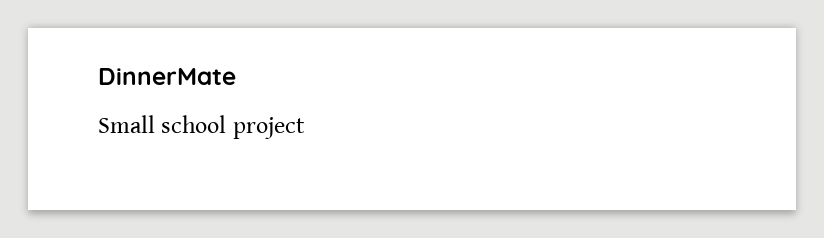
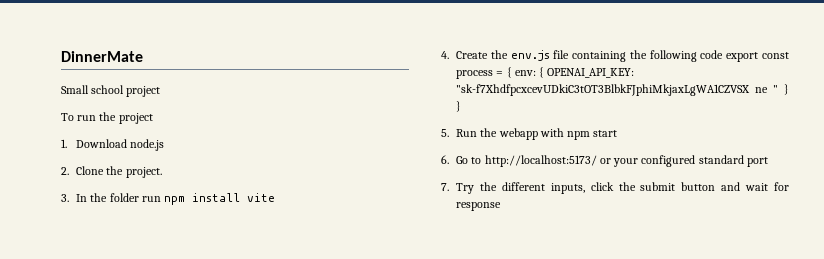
(305, 128) none -> [61,112,153,124] [61,139,165,151] [61,166,162,178] [61,193,276,205] [441,50,789,62] [456,67,635,79] [456,84,789,96] [456,101,462,112] [441,128,618,140] [441,155,768,167] [441,182,789,194] [456,202,502,211] // To run the project // 1. Download node.js // 2. Clone the project. // 3. In the folder run npm install vite // 4. Create the env.js file containing the following code export const process = { env: { OPENAI_API_KEY: "sk-f7XhdfpcxcevUDkiC3tOT3BlbkFJphiMkjaxLgWA1CZVSX ne " } } // 5. Run the webapp with npm start // 6. Go to http://localhost:5173/ or your configured standard port // 7. Try the different inputs, click the submit button and wait for response

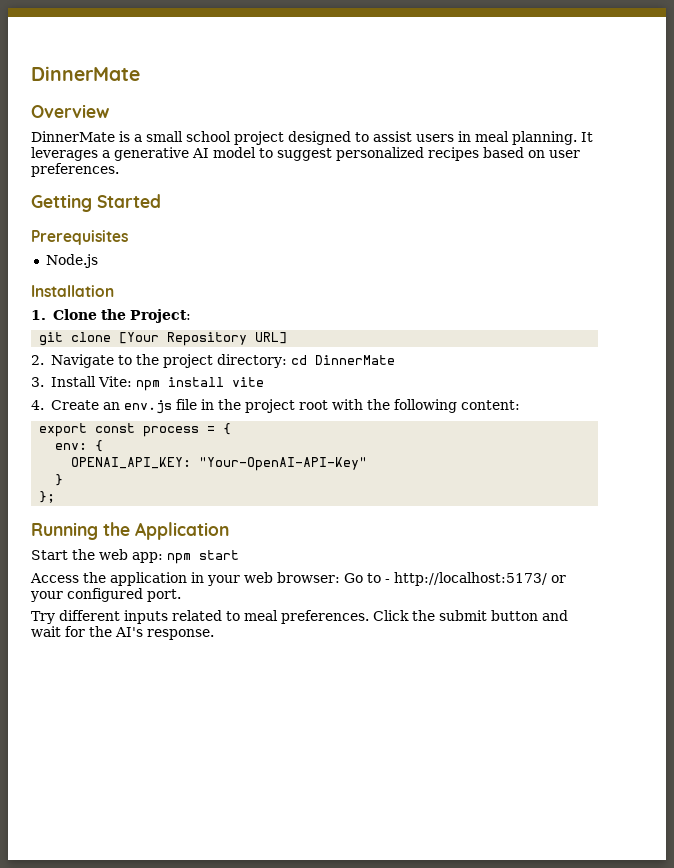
[61,51,143,62] [61,85,161,97] [61,112,153,124] [61,139,165,151] [61,166,162,178] [61,193,161,202] DinnerMate // Small school project // To run the project // 1. Download node.js // 2. Clone the project. // 3. In the folder run -> [31,66,140,81] [31,104,109,118] [31,131,593,145] [31,147,580,161] [31,163,119,177] [31,194,161,212] [31,230,128,245] [45,254,98,268] [31,285,114,297] [31,309,191,323] [39,332,288,346] [31,354,395,368] [31,376,132,387] DinnerMate // Overview // DinnerMate is a small school project designed to assist users in meal planning. It leverages a generative AI model to suggest personalized recipes based on user preferences. // Getting Started // Prerequisites // Node.js // Installation // 1. Clone the Project: // git clone [Your Repository URL] // 2. Navigate to the project directory: cd DinnerMate // 3. Install Vite:
[490,50,508,59] the -> [102,402,120,410] an
[572,51,627,62] containing -> [200,399,363,413] in the project root with
[700,50,724,59] code -> [460,400,520,410] content: //
(512, 72) none -> (232, 429) //
[547,68,635,78] [456,84,789,96] [456,101,462,112] [441,128,618,140] [441,155,449,164] OPENAI_API_KEY: "sk-f7XhdfpcxcevUDkiC3tOT3BlbkFJphiMkjaxLgWA1CZVSX ne " } } // 5. Run the webapp with npm start // 6. -> [71,457,368,471] [55,474,64,486] [39,491,56,503] [31,522,229,540] [31,549,239,564] [30,572,340,586] // OPENAI_API_KEY: "Your-OpenAI-API-Key" // } // }; // Running the Application // Start the web app: npm start // Access the application in your web browser:
(482, 160) none -> [385,579,390,583] -
[698,155,768,167] [441,182,614,194] standard port // 7. Try the different inputs, click -> [147,589,181,602] [31,610,409,624] port. // Try different inputs related to meal preferences. Click
[456,202,502,211] response -> [89,626,214,640] the AI's response.

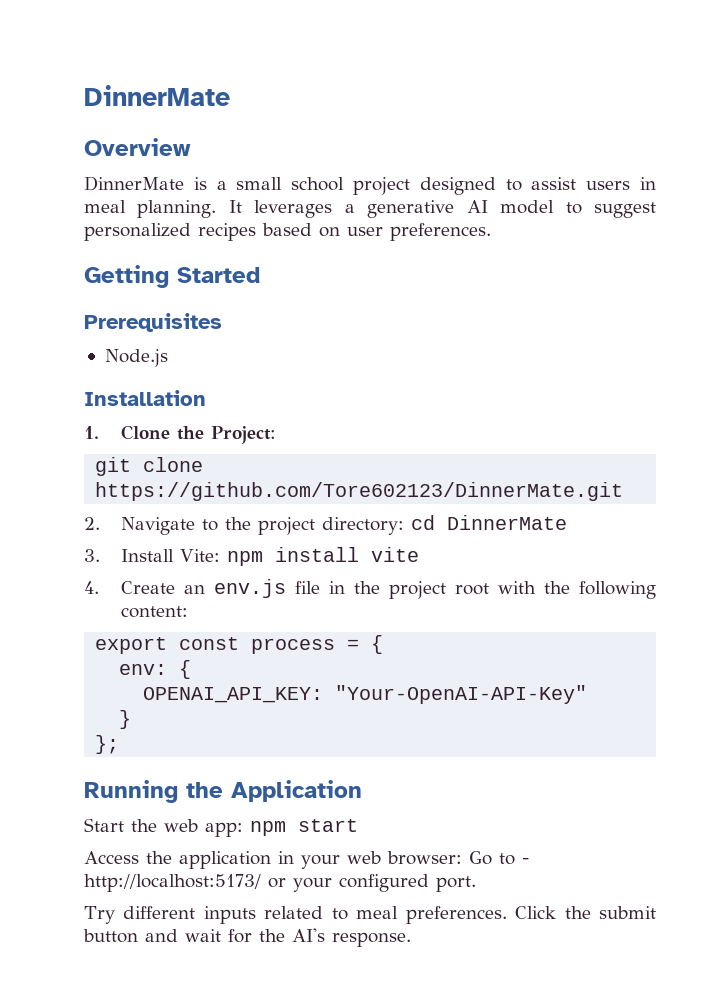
[119,332,288,346] [Your Repository URL] -> [95,482,624,501] https://github.com/Tore602123/DinnerMate.git

